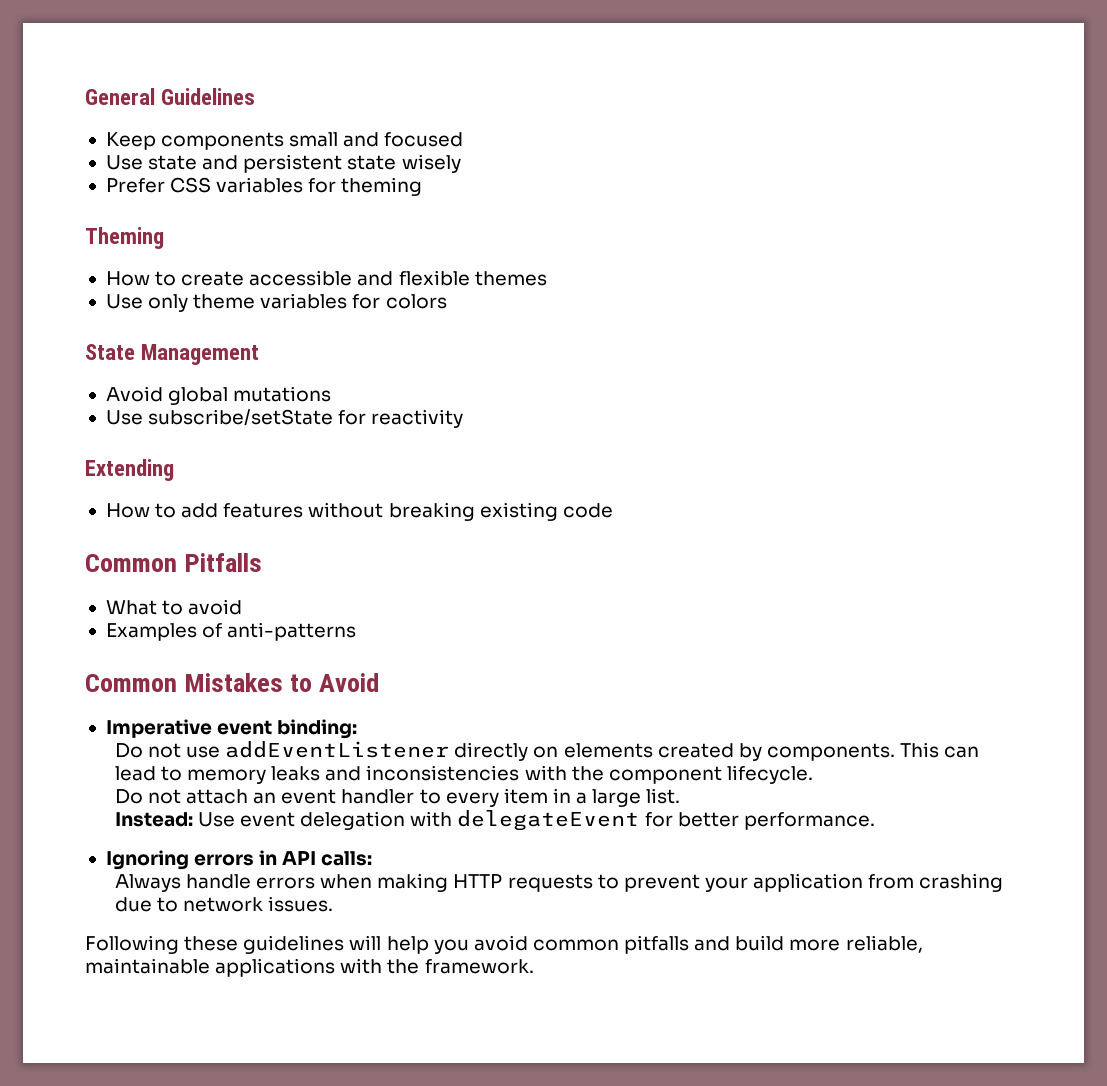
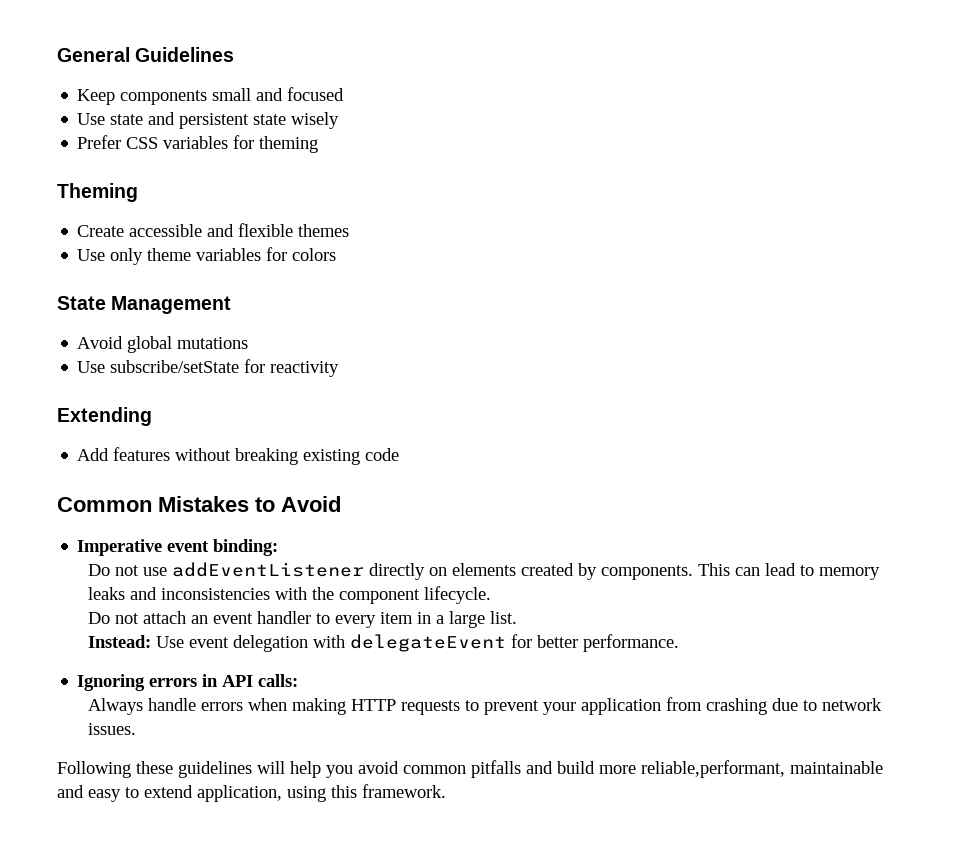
[105,271,245,286] How to create -> [77,225,125,237] Create
[105,503,219,518] How to add -> [77,448,110,461] Add
[85,553,263,572] [105,599,243,615] [105,622,357,641] // Common Pitfalls // What to avoid // Examples of anti-patterns -> (400, 454) none
[845,935,923,953] [85,958,420,977] reliable, maintainable applications with the -> [641,760,883,778] [57,785,357,802] reliable,performant, maintainable and easy to extend application, using this

